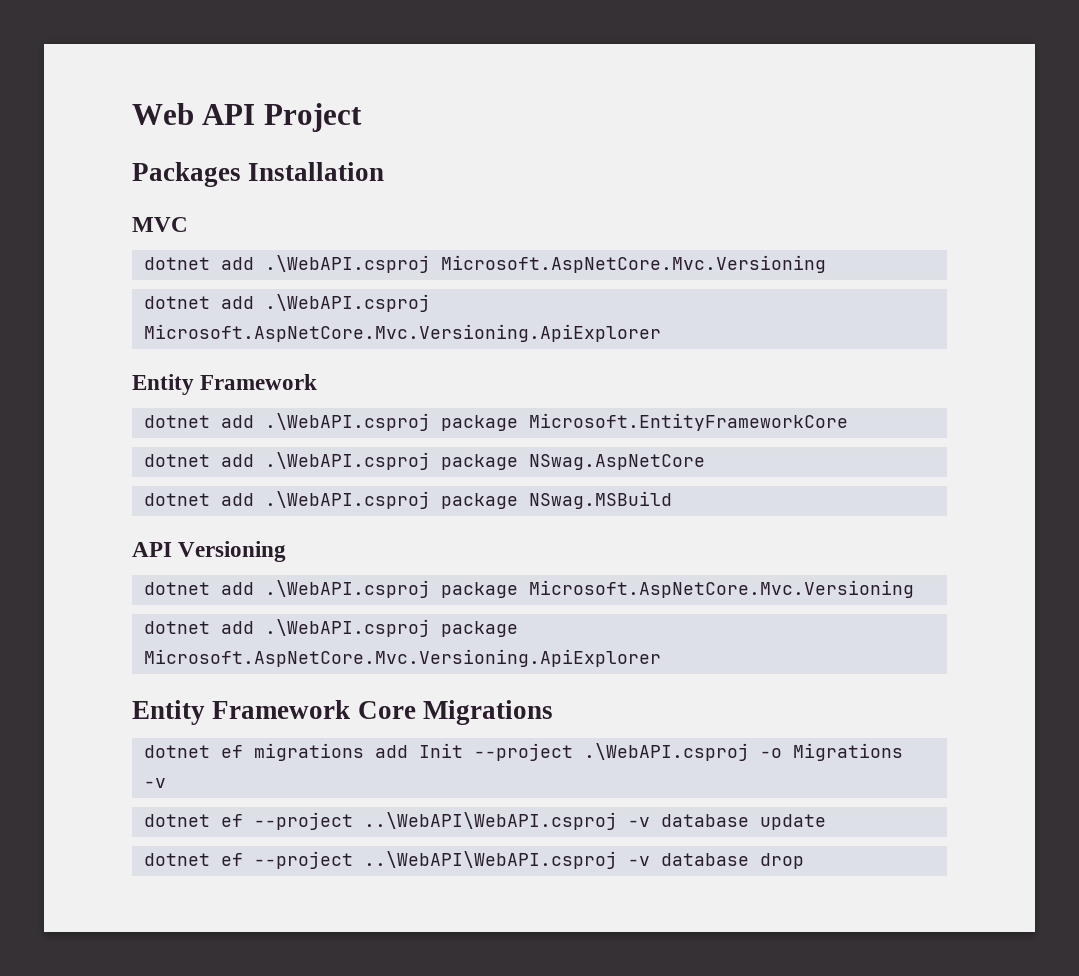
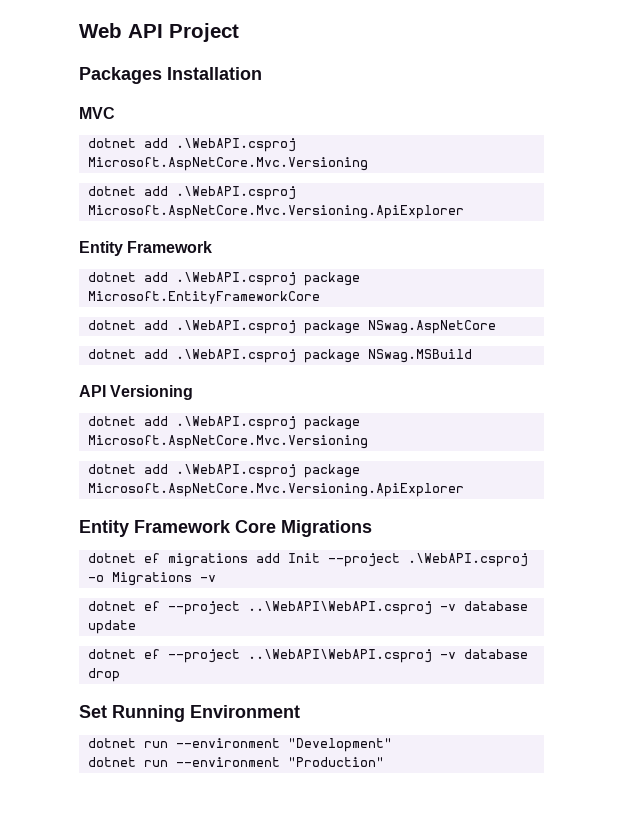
(804, 861) none -> [79,705,300,722] [87,738,392,752] [87,757,384,767] // Set Running Environment // dotnet run --environment "Development" // dotnet run --environment "Production"

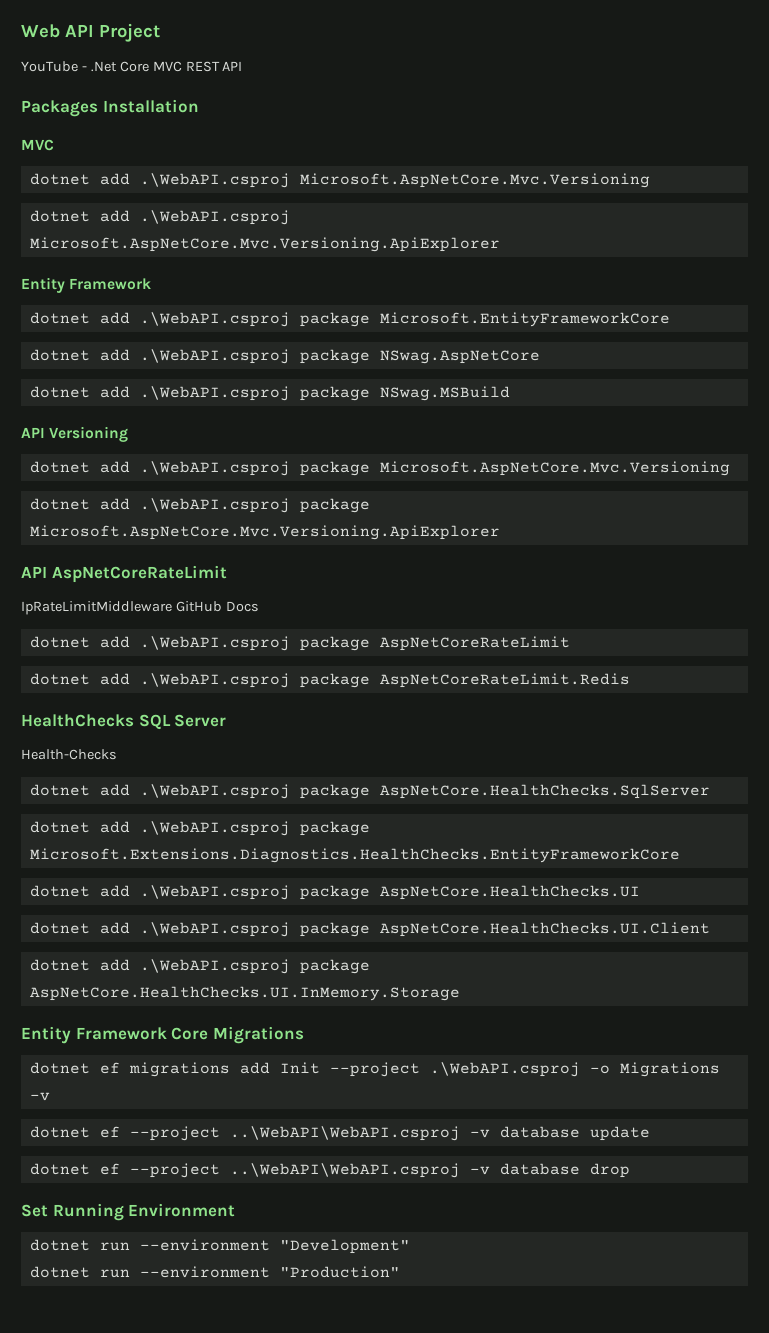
(239, 32) none -> [21,61,243,72] // YouTube - .Net Core MVC REST API
(464, 490) none -> [21,565,227,583] [21,601,259,615] [29,636,570,651] [29,673,630,688] [21,714,227,730] [21,749,117,760] [29,784,710,799] [29,821,370,836] [29,848,680,863] [29,885,640,900] [29,922,710,937] [29,959,370,974] [29,986,460,1001] // API AspNetCoreRateLimit // IpRateLimitMiddleware GitHub Docs // dotnet add .\WebAPI.csproj package AspNetCoreRateLimit // dotnet add .\WebAPI.csproj package AspNetCoreRateLimit.Redis // HealthChecks SQL Server // Health-Checks // dotnet add .\WebAPI.csproj package AspNetCore.HealthChecks.SqlServer // dotnet add .\WebAPI.csproj package Microsoft.Extensions.Diagnostics.HealthChecks.EntityFrameworkCore // dotnet add .\WebAPI.csproj package AspNetCore.HealthChecks.UI // dotnet add .\WebAPI.csproj package AspNetCore.HealthChecks.UI.Client // dotnet add .\WebAPI.csproj package AspNetCore.HealthChecks.UI.InMemory.Storage

